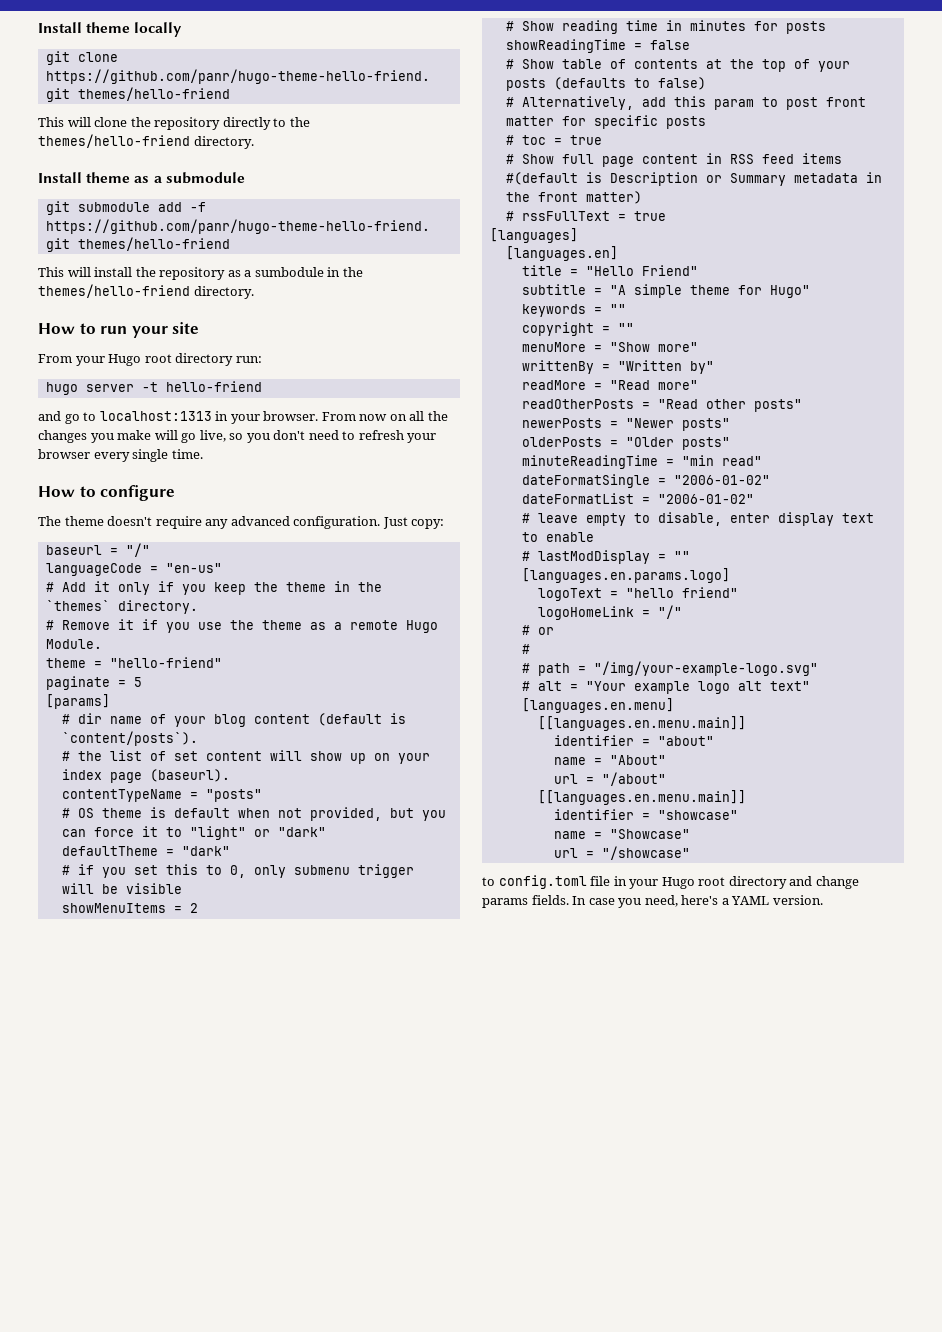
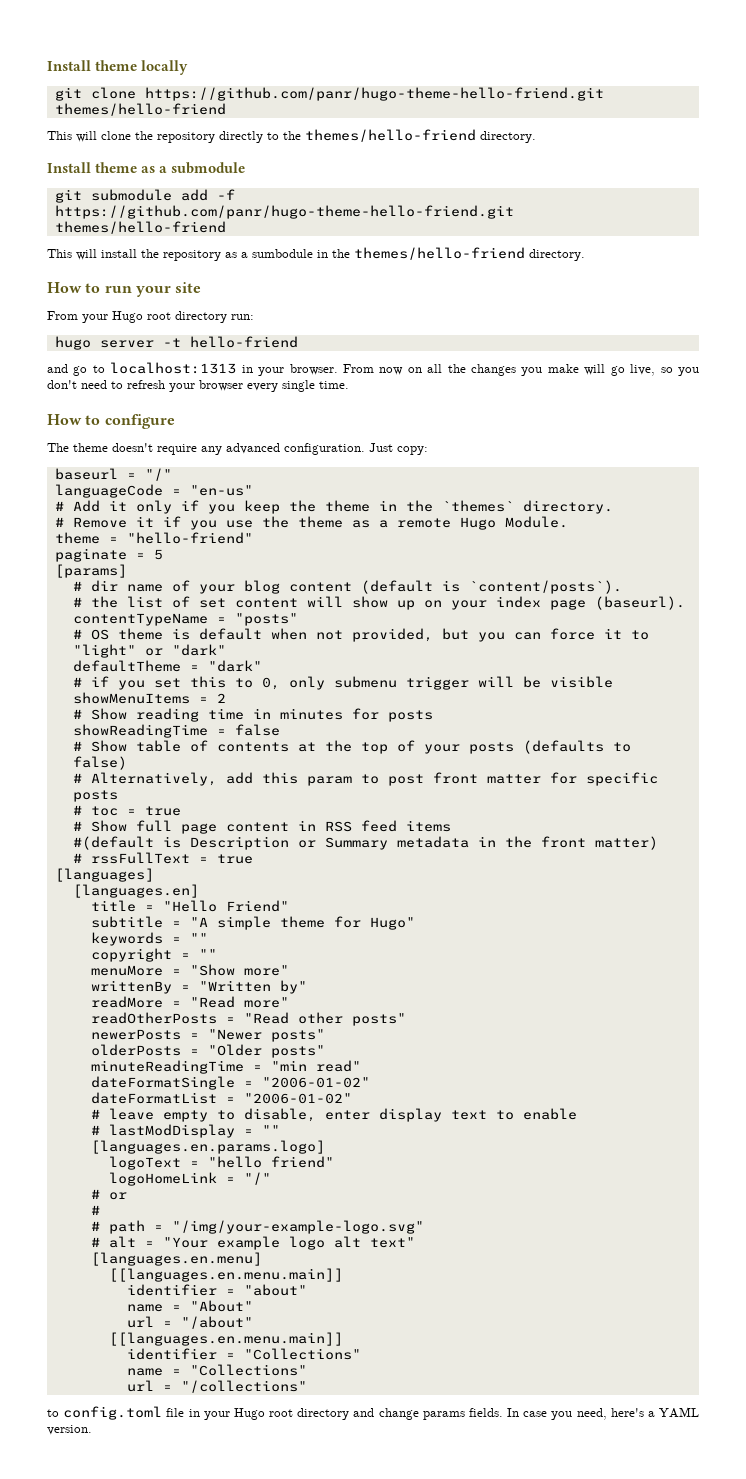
[657,810,738,820] [553,829,690,839] [553,846,690,860] "showcase" // name = "Showcase" // url = "/showcase" -> [243,1348,361,1360] [126,1364,307,1376] [126,1380,307,1393] "Collections" // name = "Collections" // url = "/collections"

